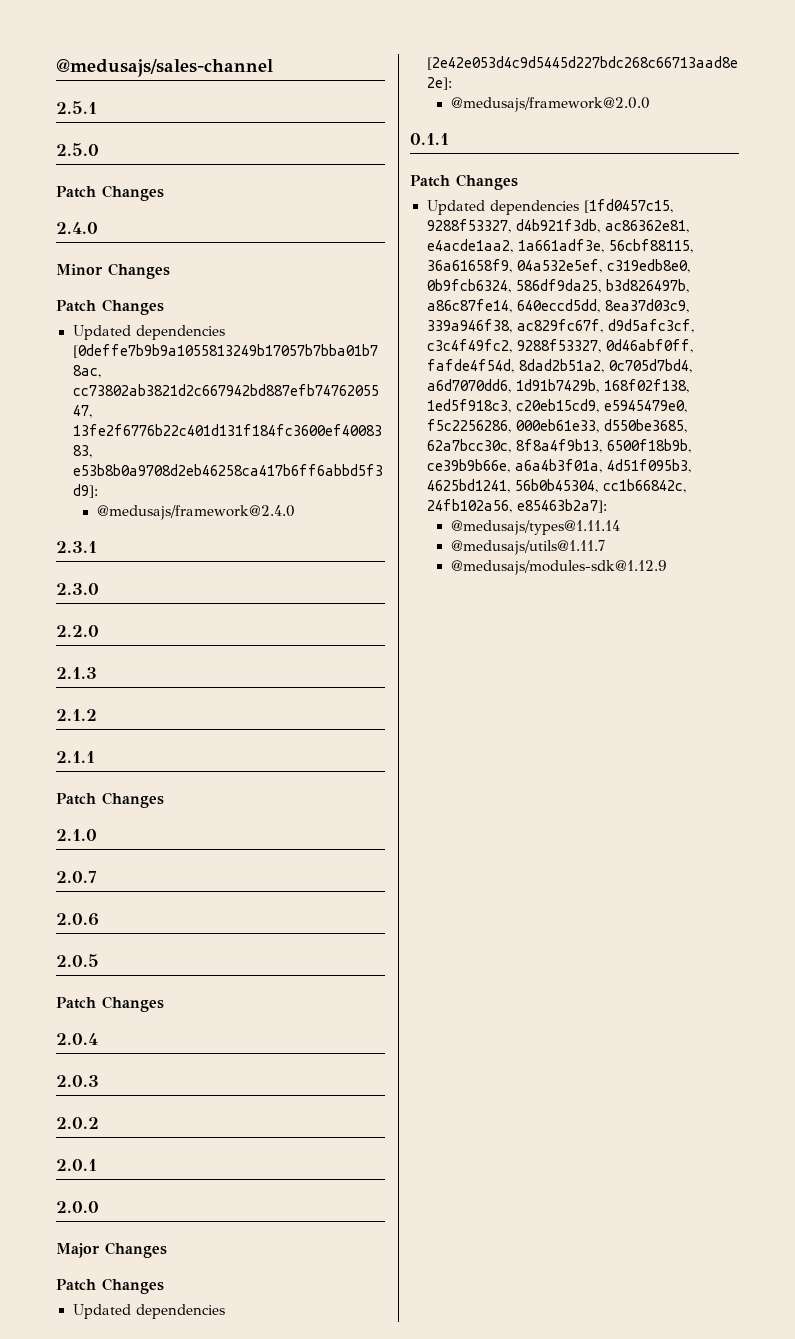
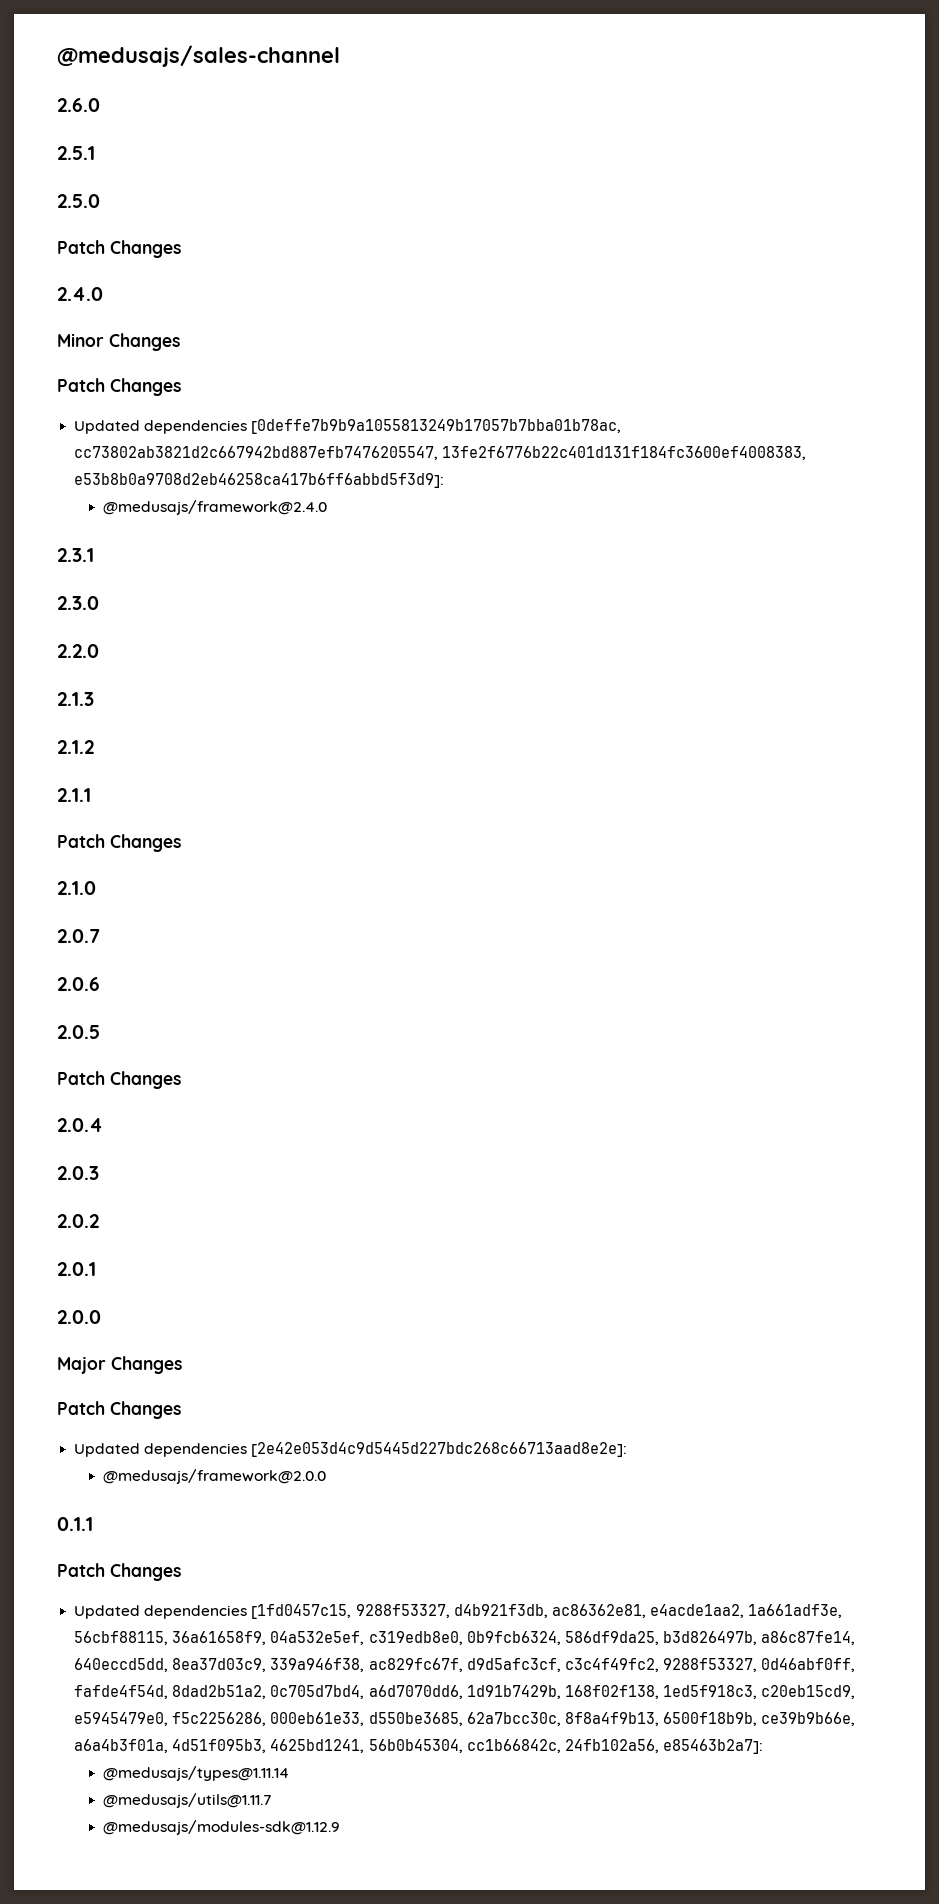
(273, 67) none -> [57,98,100,112] // 2.6.0

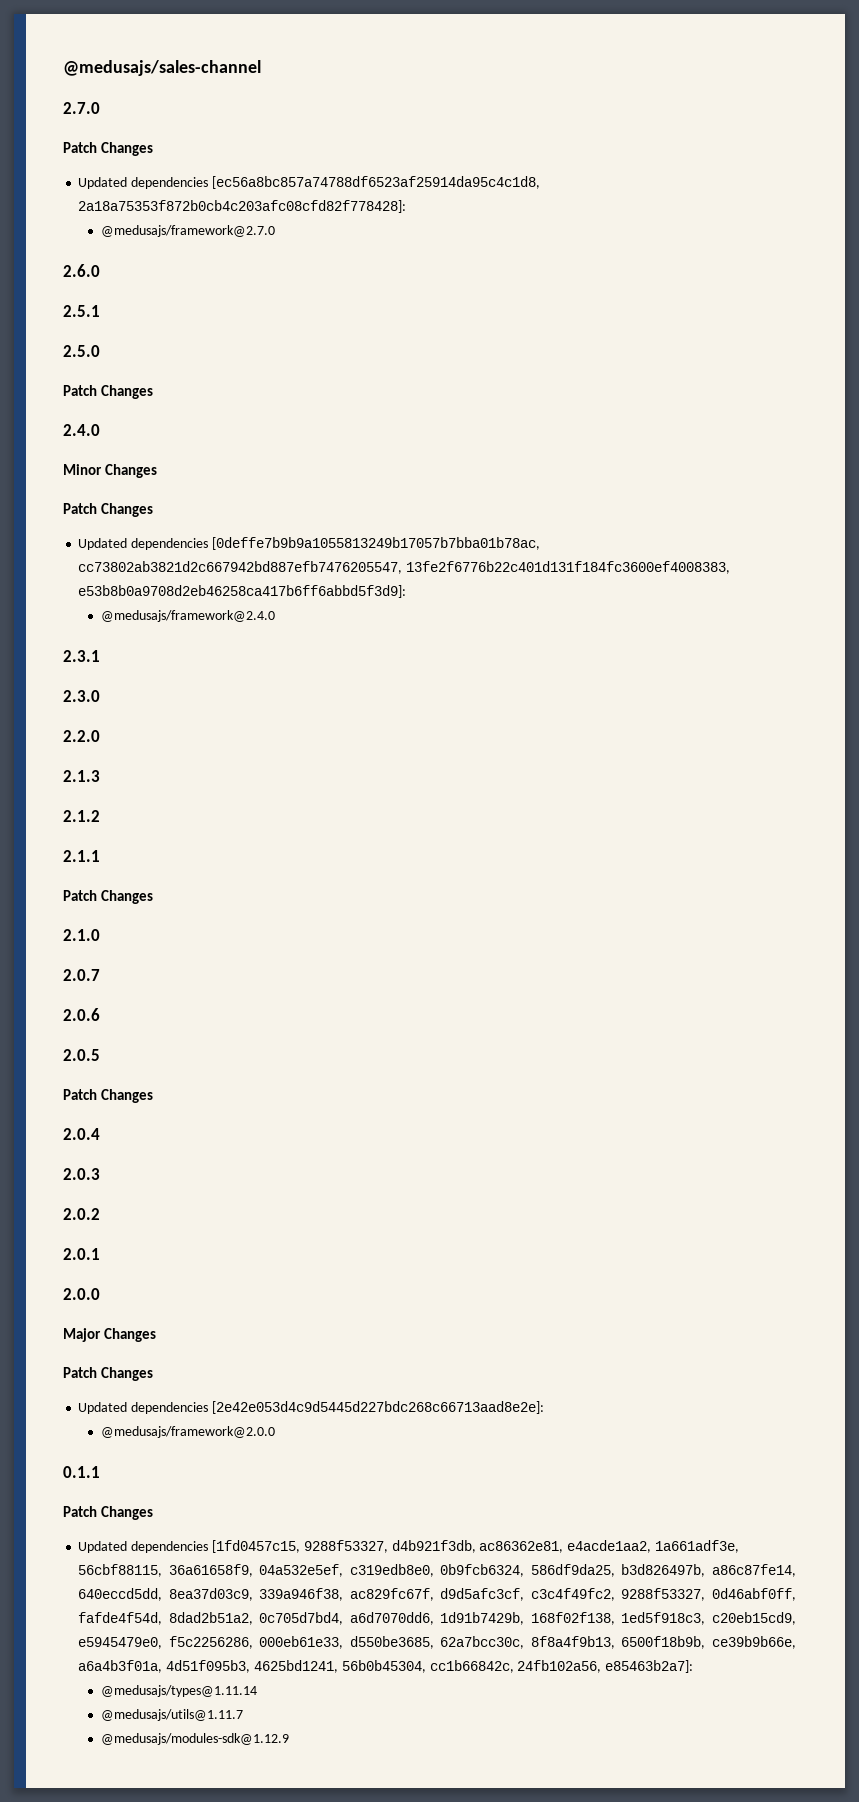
(340, 56) none -> [63,102,100,114] [63,142,154,156] [78,176,540,189] [78,200,407,213] [101,225,276,237] // 2.7.0 // Patch Changes // Updated dependencies [ec56a8bc857a74788df6523af25914da95c4c1d8, 2a18a75353f872b0cb4c203afc08cfd82f778428]: // @medusajs/framework@2.7.0

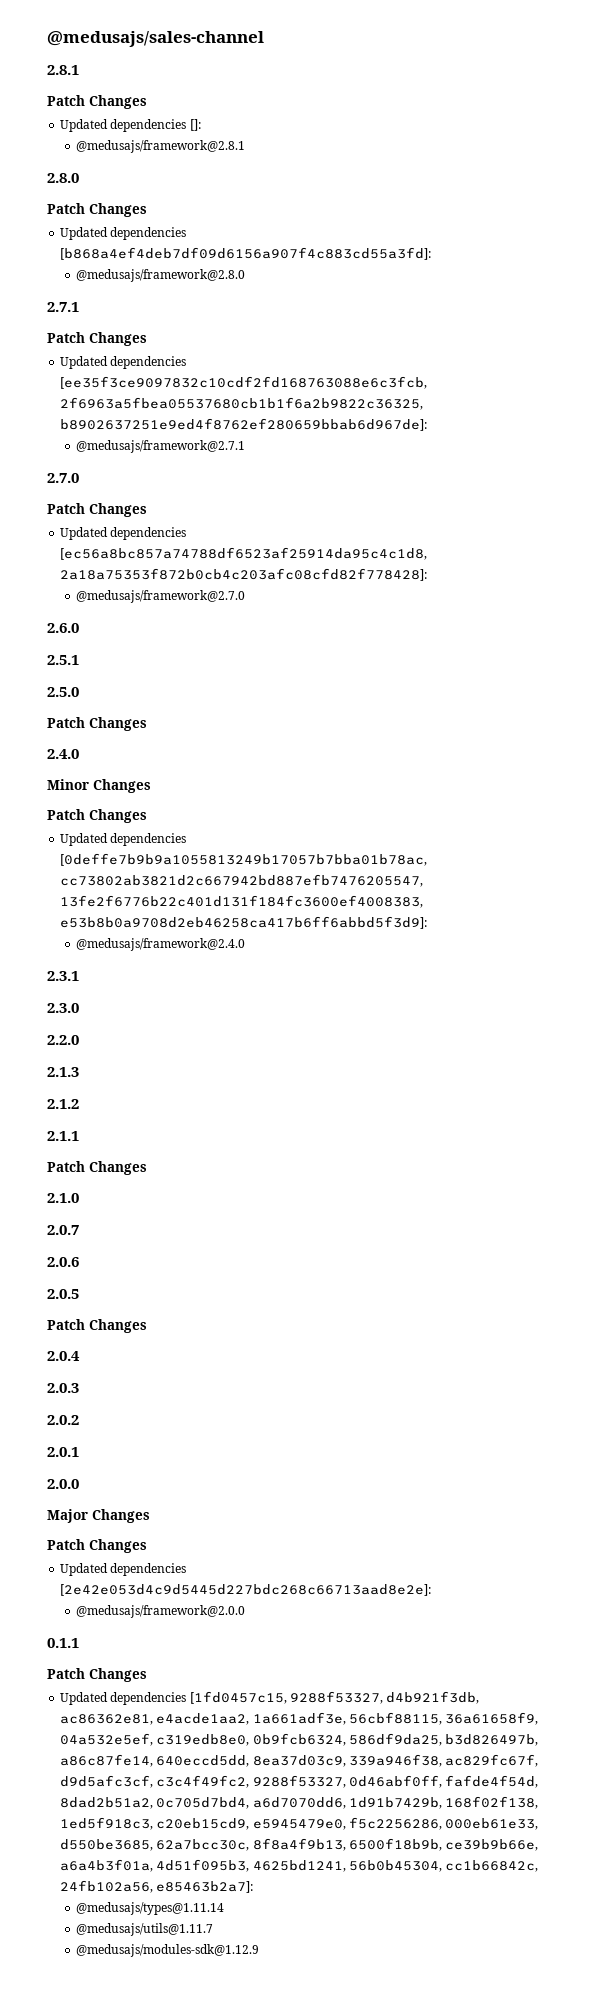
(261, 68) none -> [47,65,79,75] [47,95,147,109] [60,119,201,132] [75,140,245,153] [47,173,79,183] [47,203,147,217] [60,227,187,240] [60,247,432,260] [75,269,245,282] [47,302,79,312] [47,332,147,346] [60,356,187,369] [60,376,428,389] [60,397,424,410] [60,418,428,431] [75,440,245,453] // 2.8.1 // Patch Changes // Updated dependencies []: // @medusajs/framework@2.8.1 // 2.8.0 // Patch Changes // Updated dependencies [b868a4ef4deb7df09d6156a907f4c883cd55a3fd]: // @medusajs/framework@2.8.0 // 2.7.1 // Patch Changes // Updated dependencies [ee35f3ce9097832c10cdf2fd168763088e6c3fcb, 2f6963a5fbea05537680cb1b1f6a2b9822c36325, b8902637251e9ed4f8762ef280659bbab6d967de]: // @medusajs/framework@2.7.1

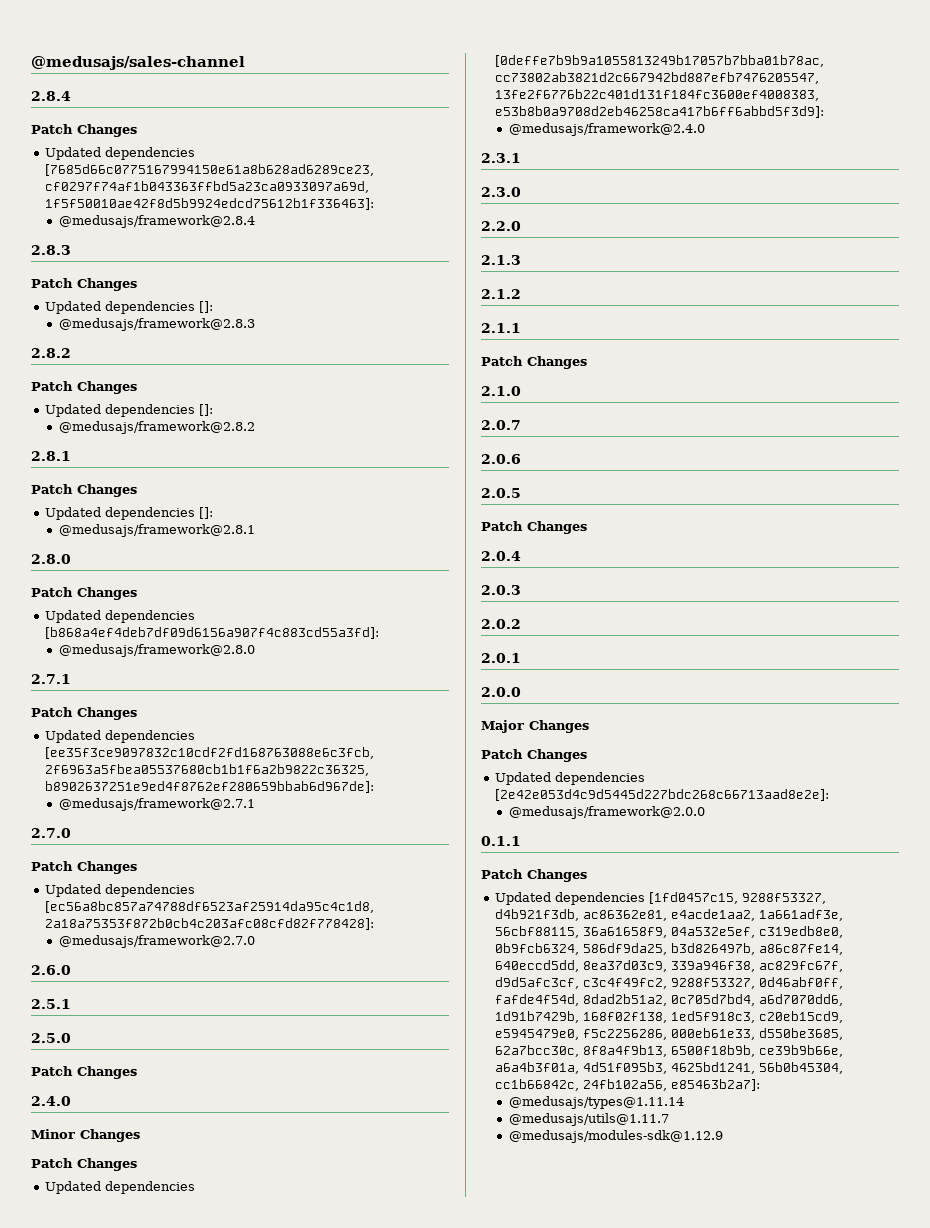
(264, 39) none -> [31,91,71,101] [31,124,137,137] [44,147,195,160] [44,164,374,176] [44,181,369,193] [44,198,374,210] [58,215,255,228] [31,245,71,255] [31,278,137,291] [44,301,213,314] [58,318,255,331] [31,348,71,358] [31,381,137,394] [44,404,213,417] [58,421,255,434] // 2.8.4 // Patch Changes // Updated dependencies [7685d66c0775167994150e61a8b628ad6289ce23, cf0297f74af1b043363ffbd5a23ca0933097a69d, 1f5f50010ae42f8d5b9924edcd75612b1f336463]: // @medusajs/framework@2.8.4 // 2.8.3 // Patch Changes // Updated dependencies []: // @medusajs/framework@2.8.3 // 2.8.2 // Patch Changes // Updated dependencies []: // @medusajs/framework@2.8.2

